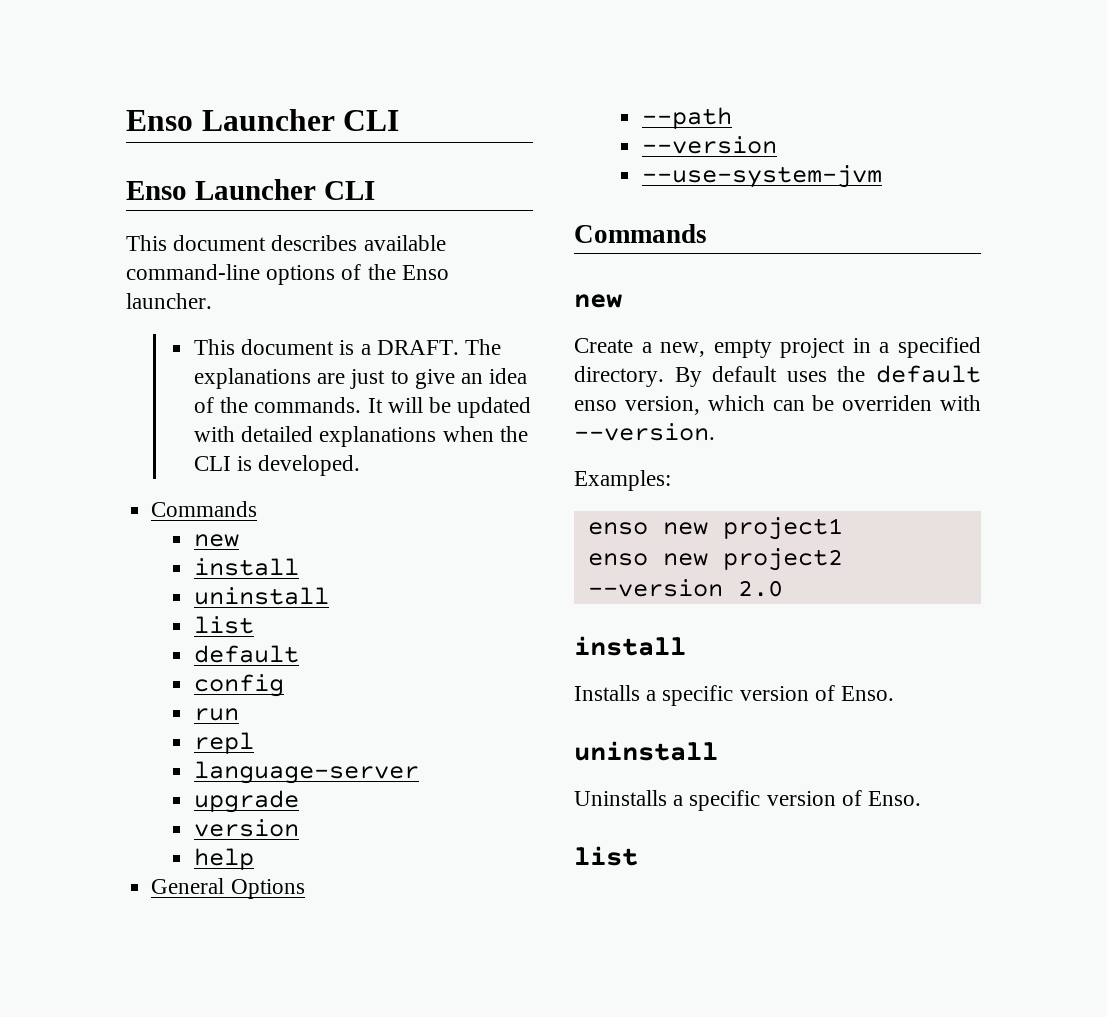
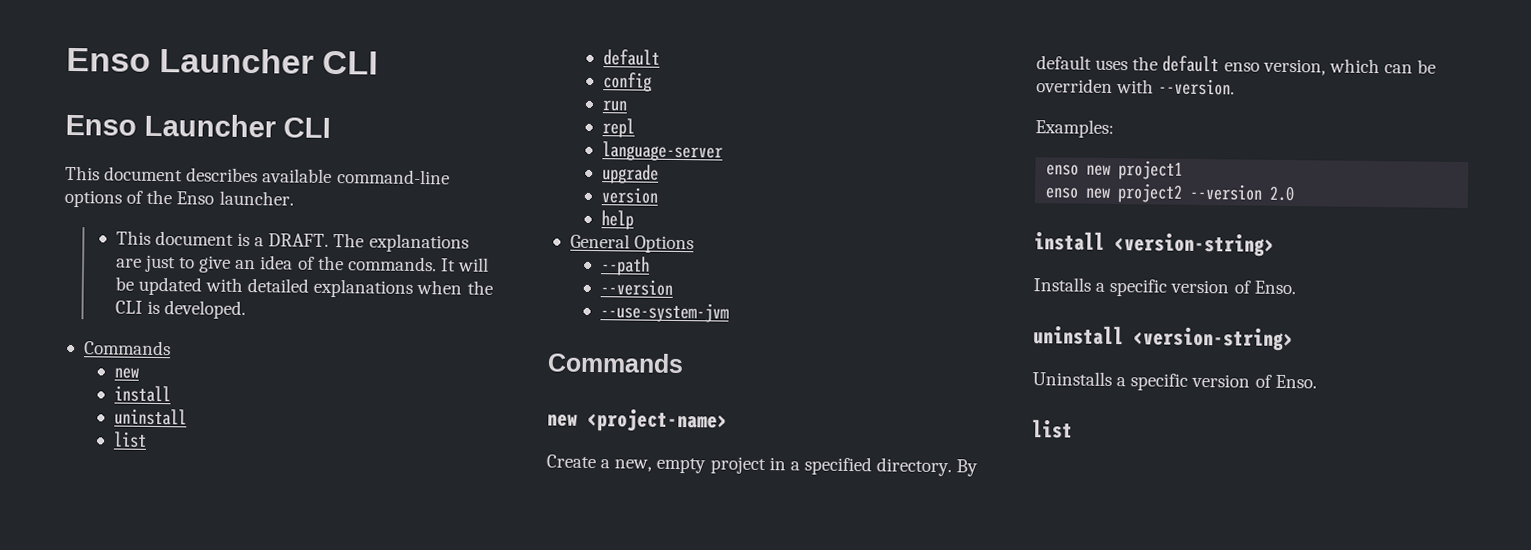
(622, 301) none -> [587,407,728,433] <project-name>
(686, 646) none -> [1114,232,1275,257] <version-string>
(718, 751) none -> [1133,326,1294,352] <version-string>

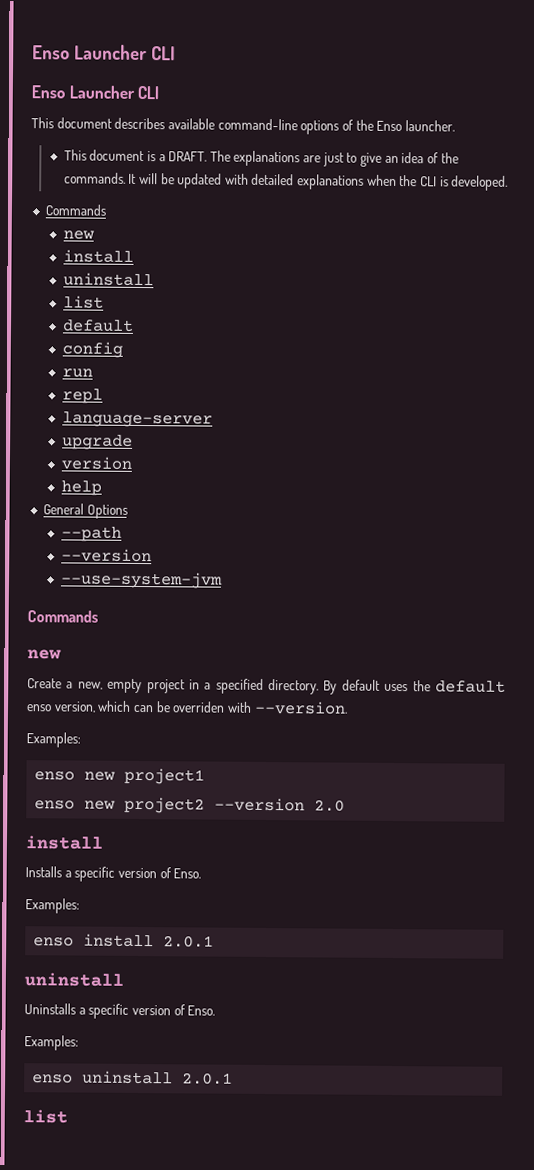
[587,407,728,433] <project-name> -> (62, 654) none
[1114,232,1275,257] <version-string> -> (104, 842) none
[1033,325,1294,352] // uninstall <version-string> -> [25,898,80,914] [33,933,215,948] [24,972,124,987] // Examples: // enso install 2.0.1 // uninstall
(1317, 381) none -> [24,1035,79,1051] [32,1070,234,1085] // Examples: // enso uninstall 2.0.1

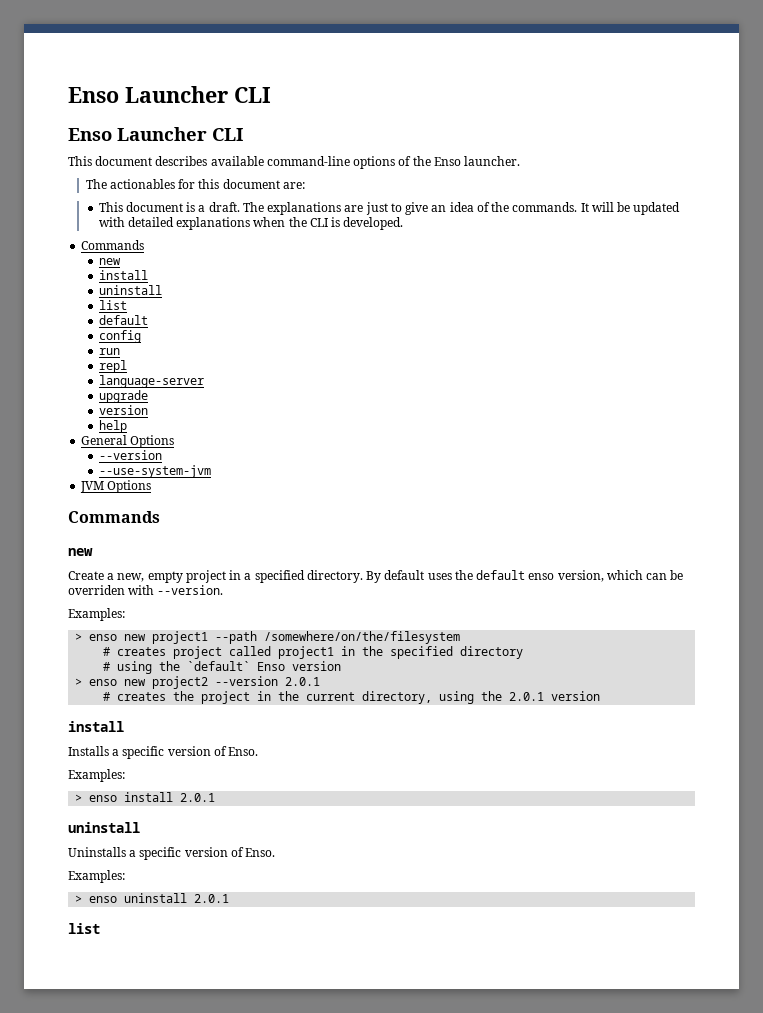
(455, 126) none -> [85,179,305,189] // The actionables for this document are:
[168,151,208,162] DRAFT. -> [208,202,240,212] draft.
[60,526,122,542] // --path -> (175, 441) none
(223, 580) none -> [80,480,152,493] // JVM Options
(81, 740) none -> [75,633,83,641] >
[34,796,346,814] // enso new project2 --version 2.0 -> [215,631,461,644] [103,646,524,659] [103,661,342,674] [75,676,321,689] [103,691,601,704] --path /somewhere/on/the/filesystem // # creates project called project1 in the specified directory // # using the `default` Enso version // > enso new project2 --version 2.0.1 // # creates the project in the current directory, using the 2.0.1 version
(80, 906) none -> [75,794,83,802] >
(79, 1043) none -> [75,895,83,903] >

